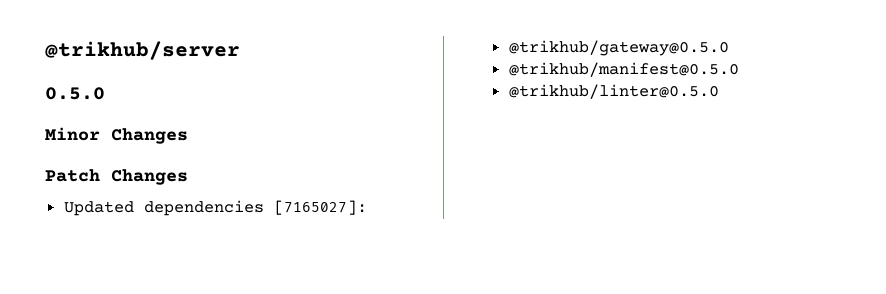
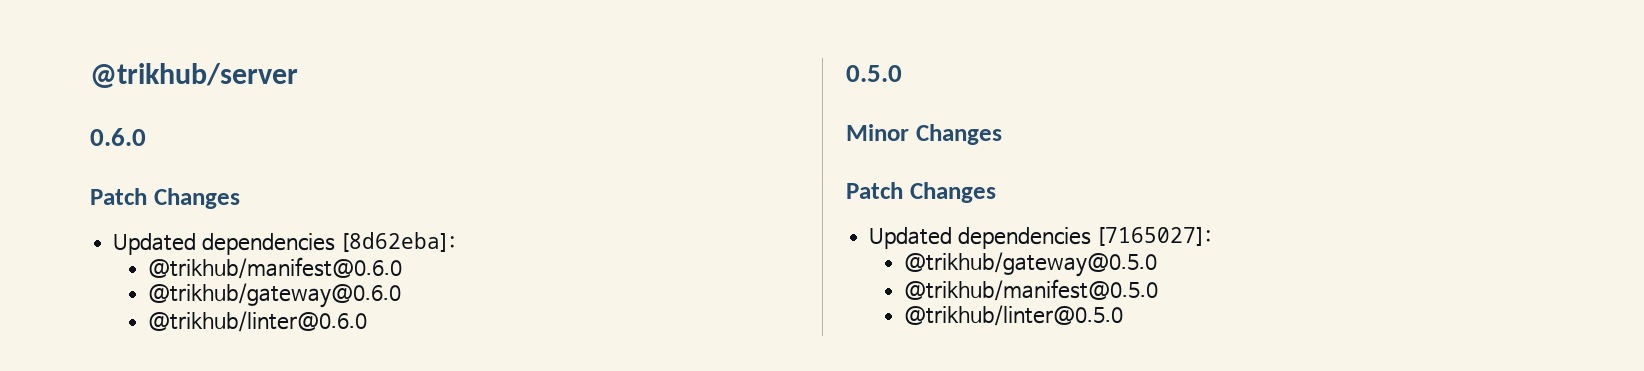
(240, 50) none -> [90,128,146,146] [90,188,240,209] [113,232,456,255] [147,257,402,279] [147,283,401,308] [147,311,367,332] // 0.6.0 // Patch Changes // Updated dependencies [8d62eba]: // @trikhub/manifest@0.6.0 // @trikhub/gateway@0.6.0 // @trikhub/linter@0.6.0

